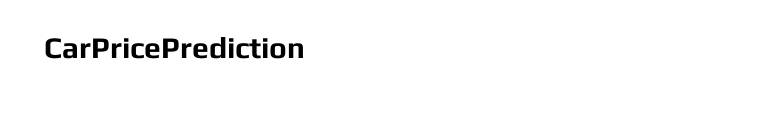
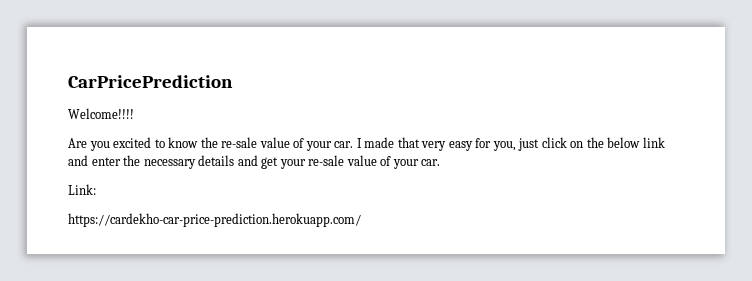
(305, 48) none -> [68,108,134,119] [68,137,665,151] [68,155,441,169] [68,184,96,195] [68,213,361,227] // Welcome!!!! // Are you excited to know the re-sale value of your car. I made that very easy for you, just click on the below link and enter the necessary details and get your re-sale value of your car. // Link: // https://cardekho-car-price-prediction.herokuapp.com/

